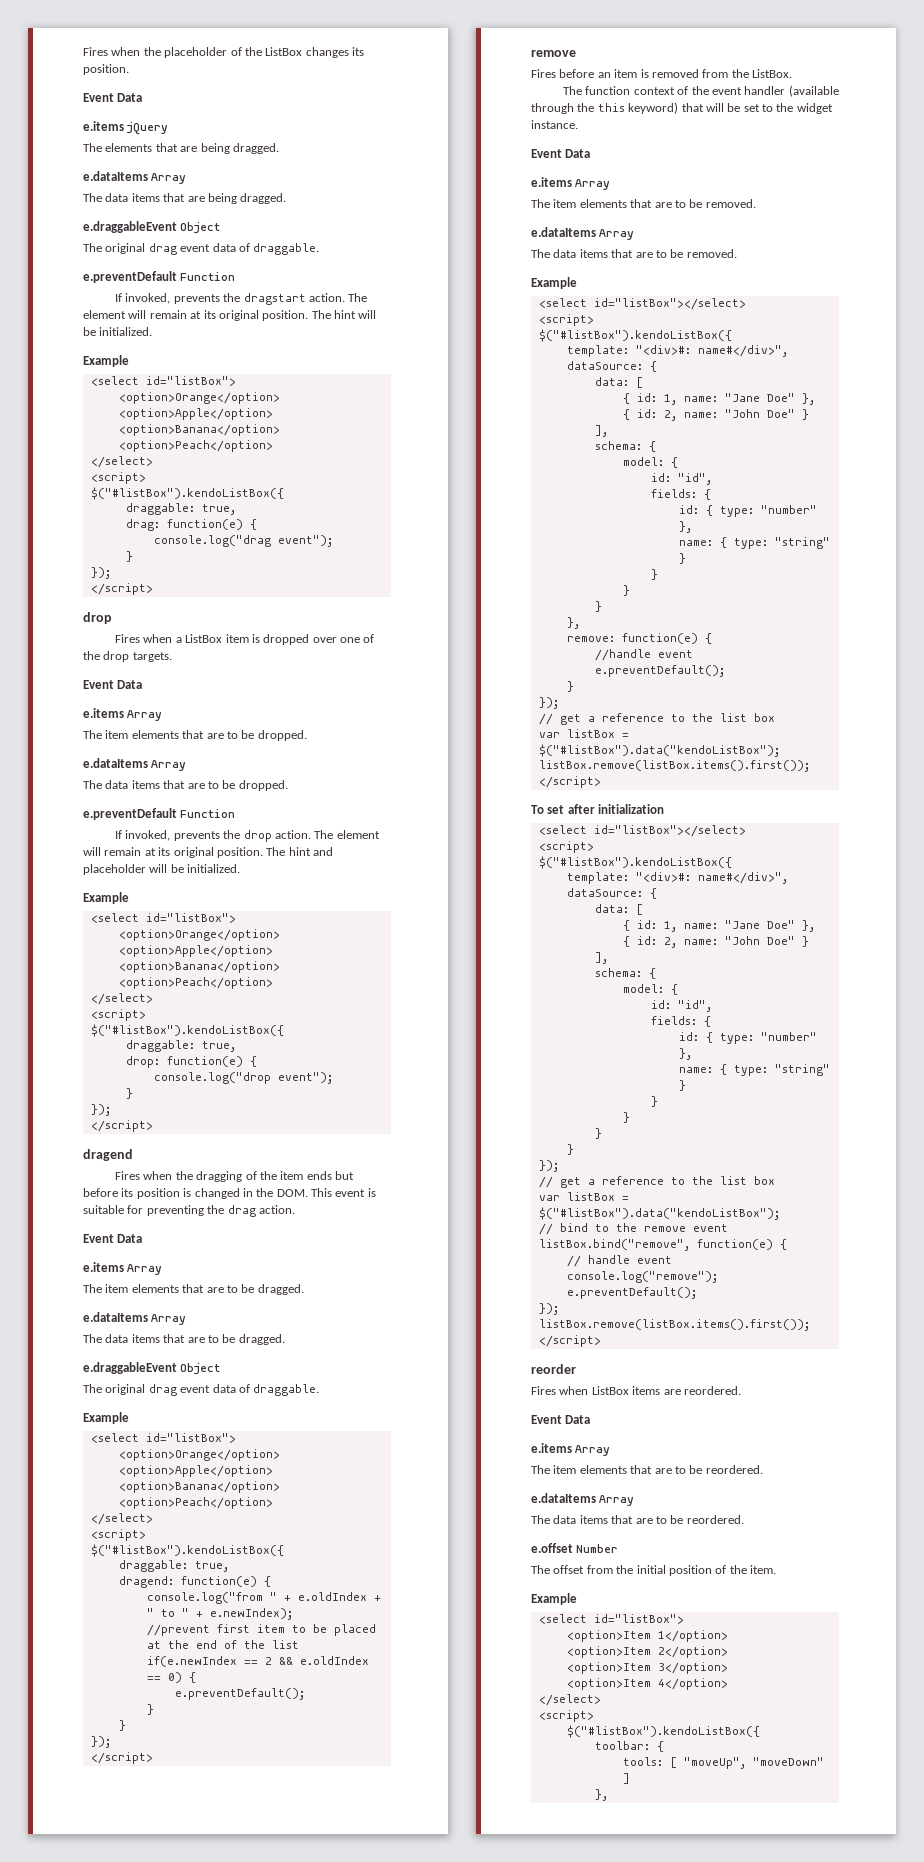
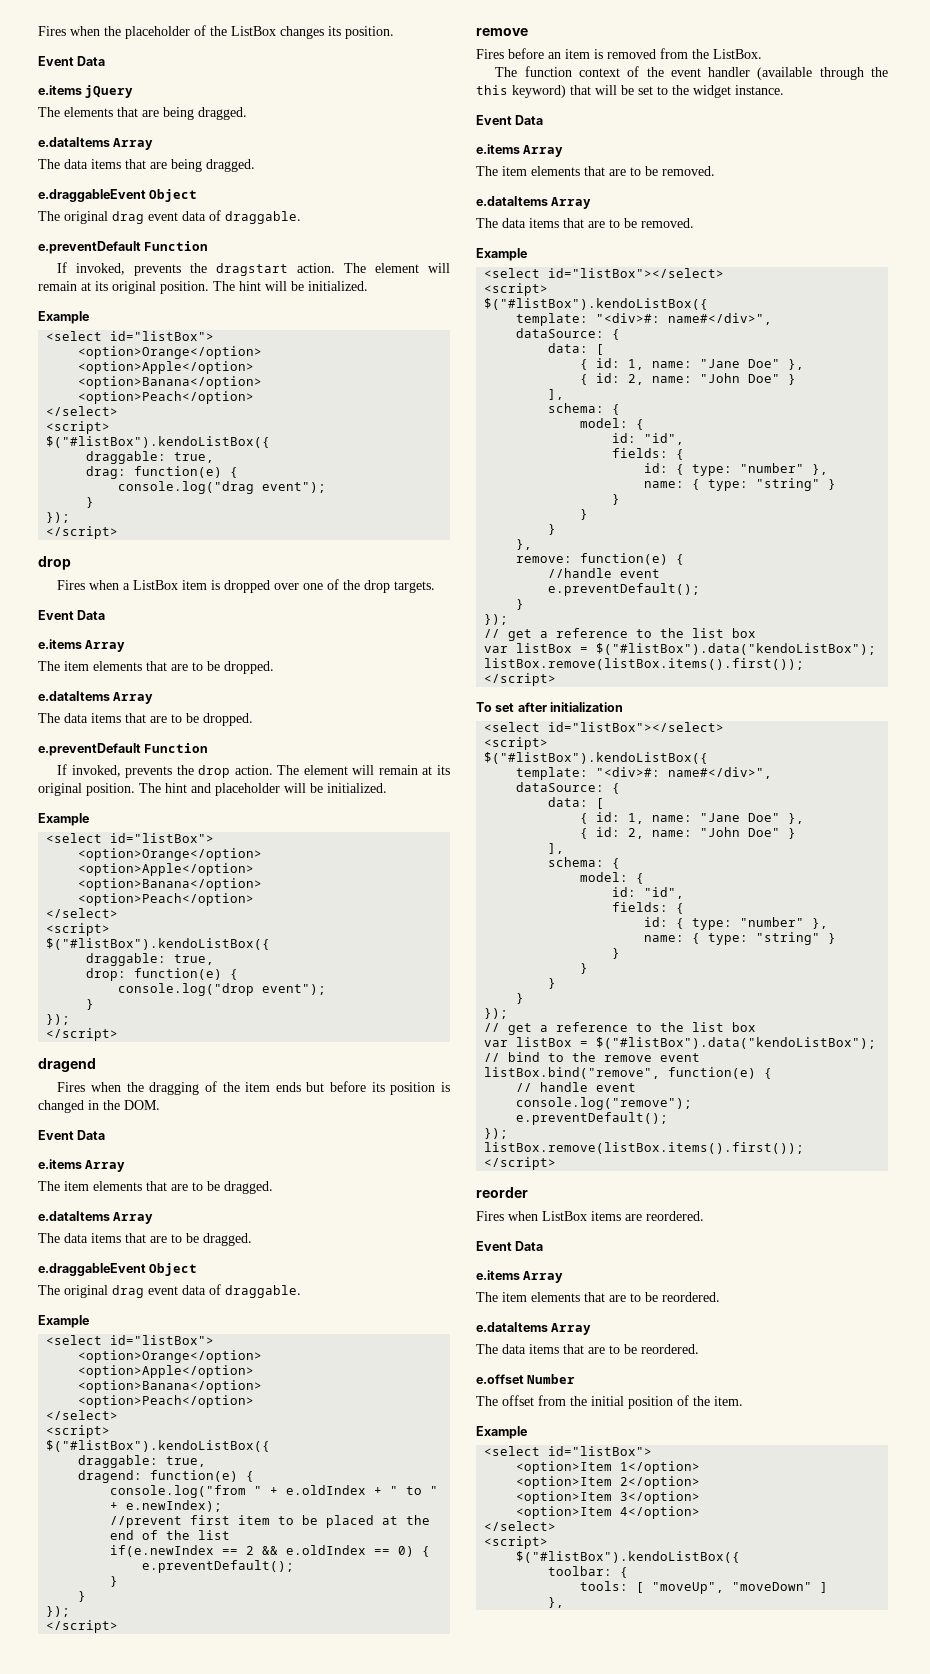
[311,1188,376,1197] [83,1205,295,1217] This event is suitable for preventing the drag action. -> (160, 1105) none

